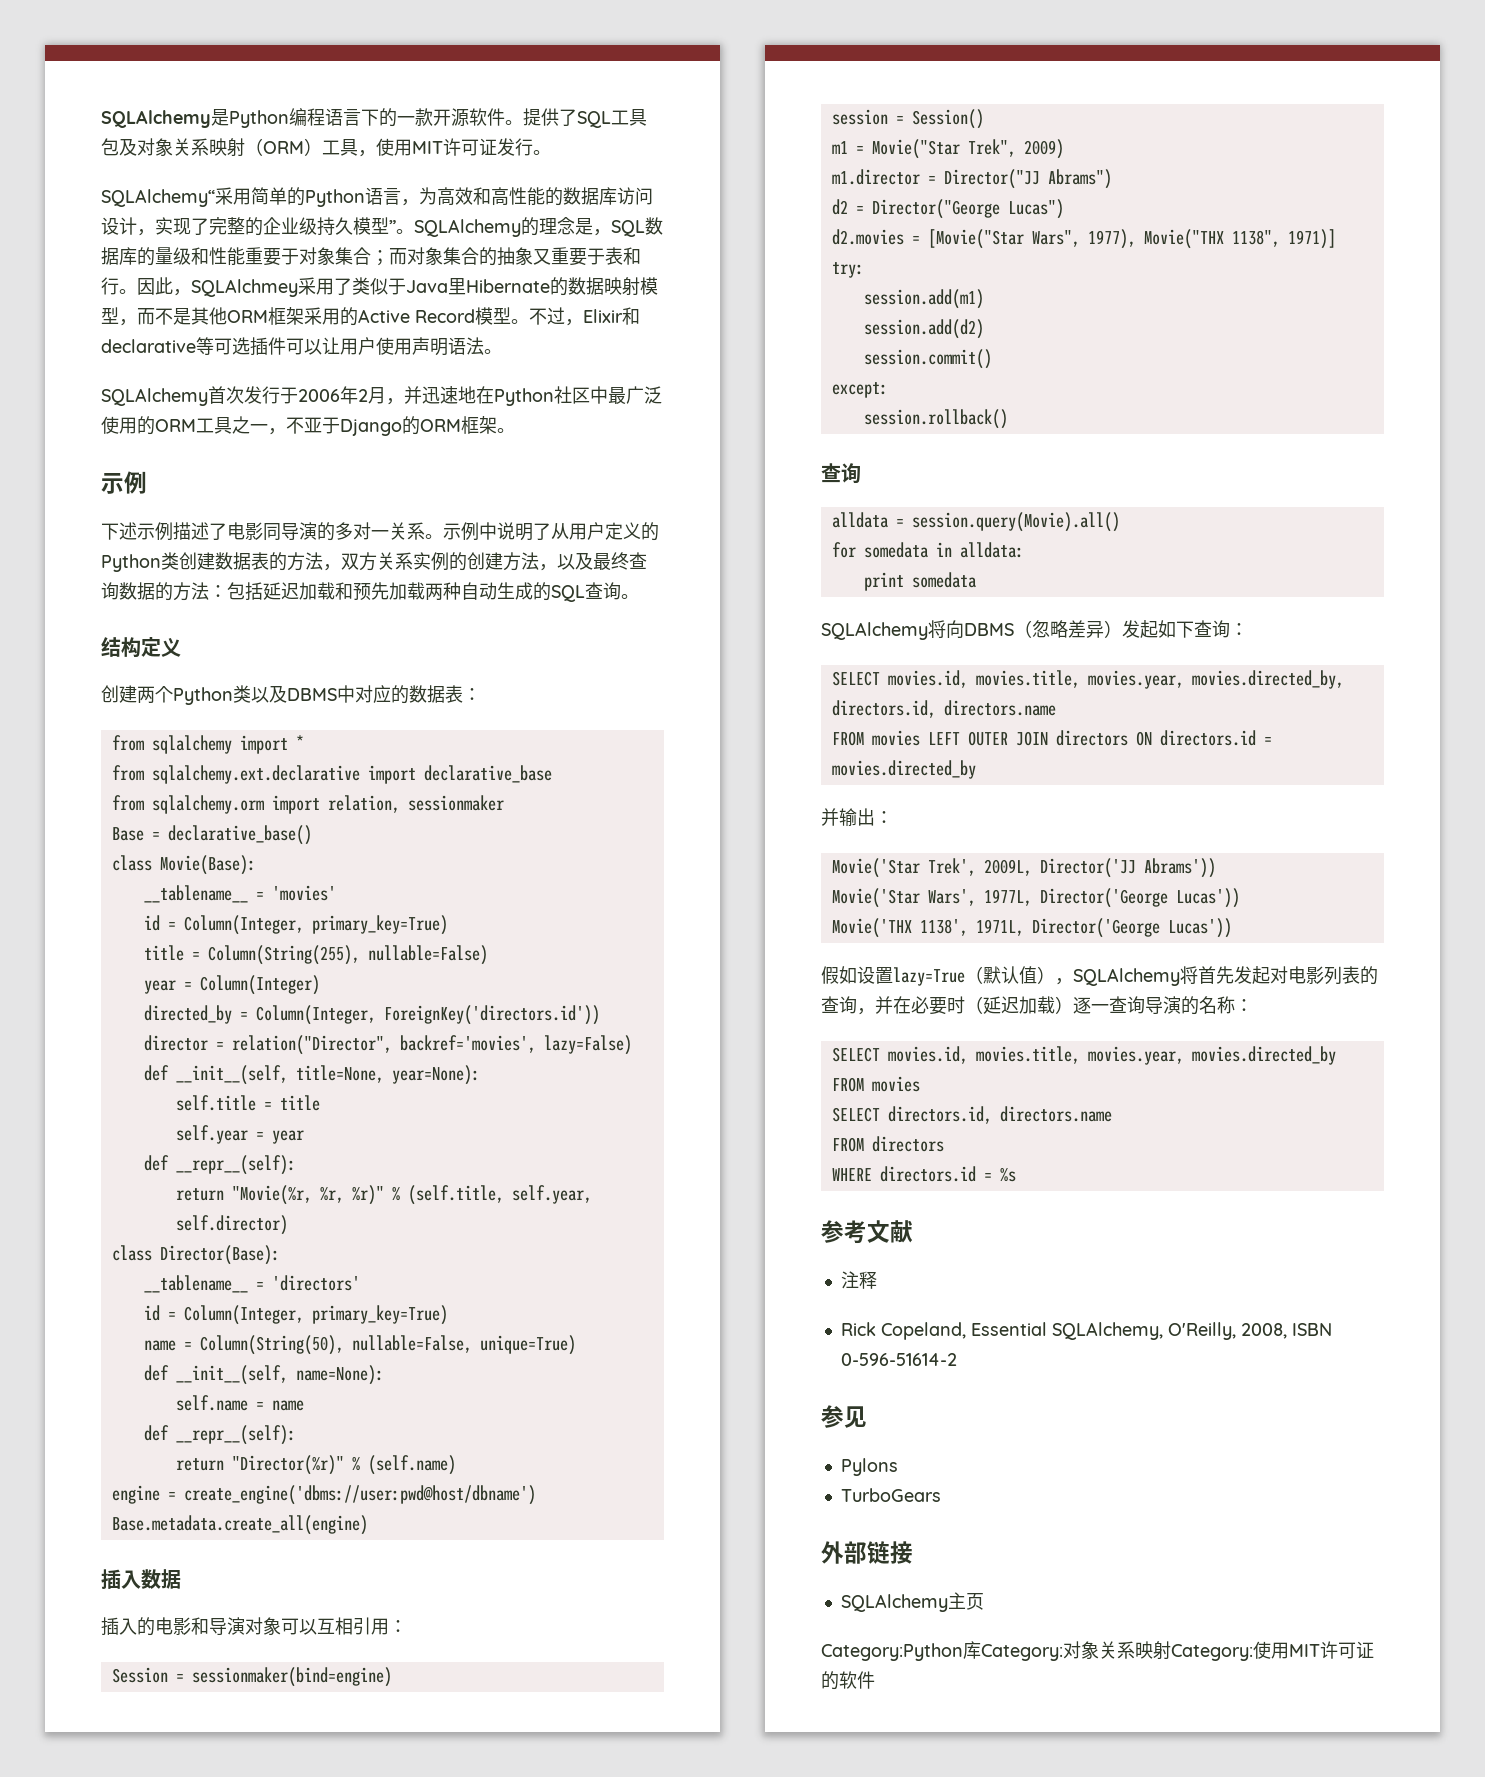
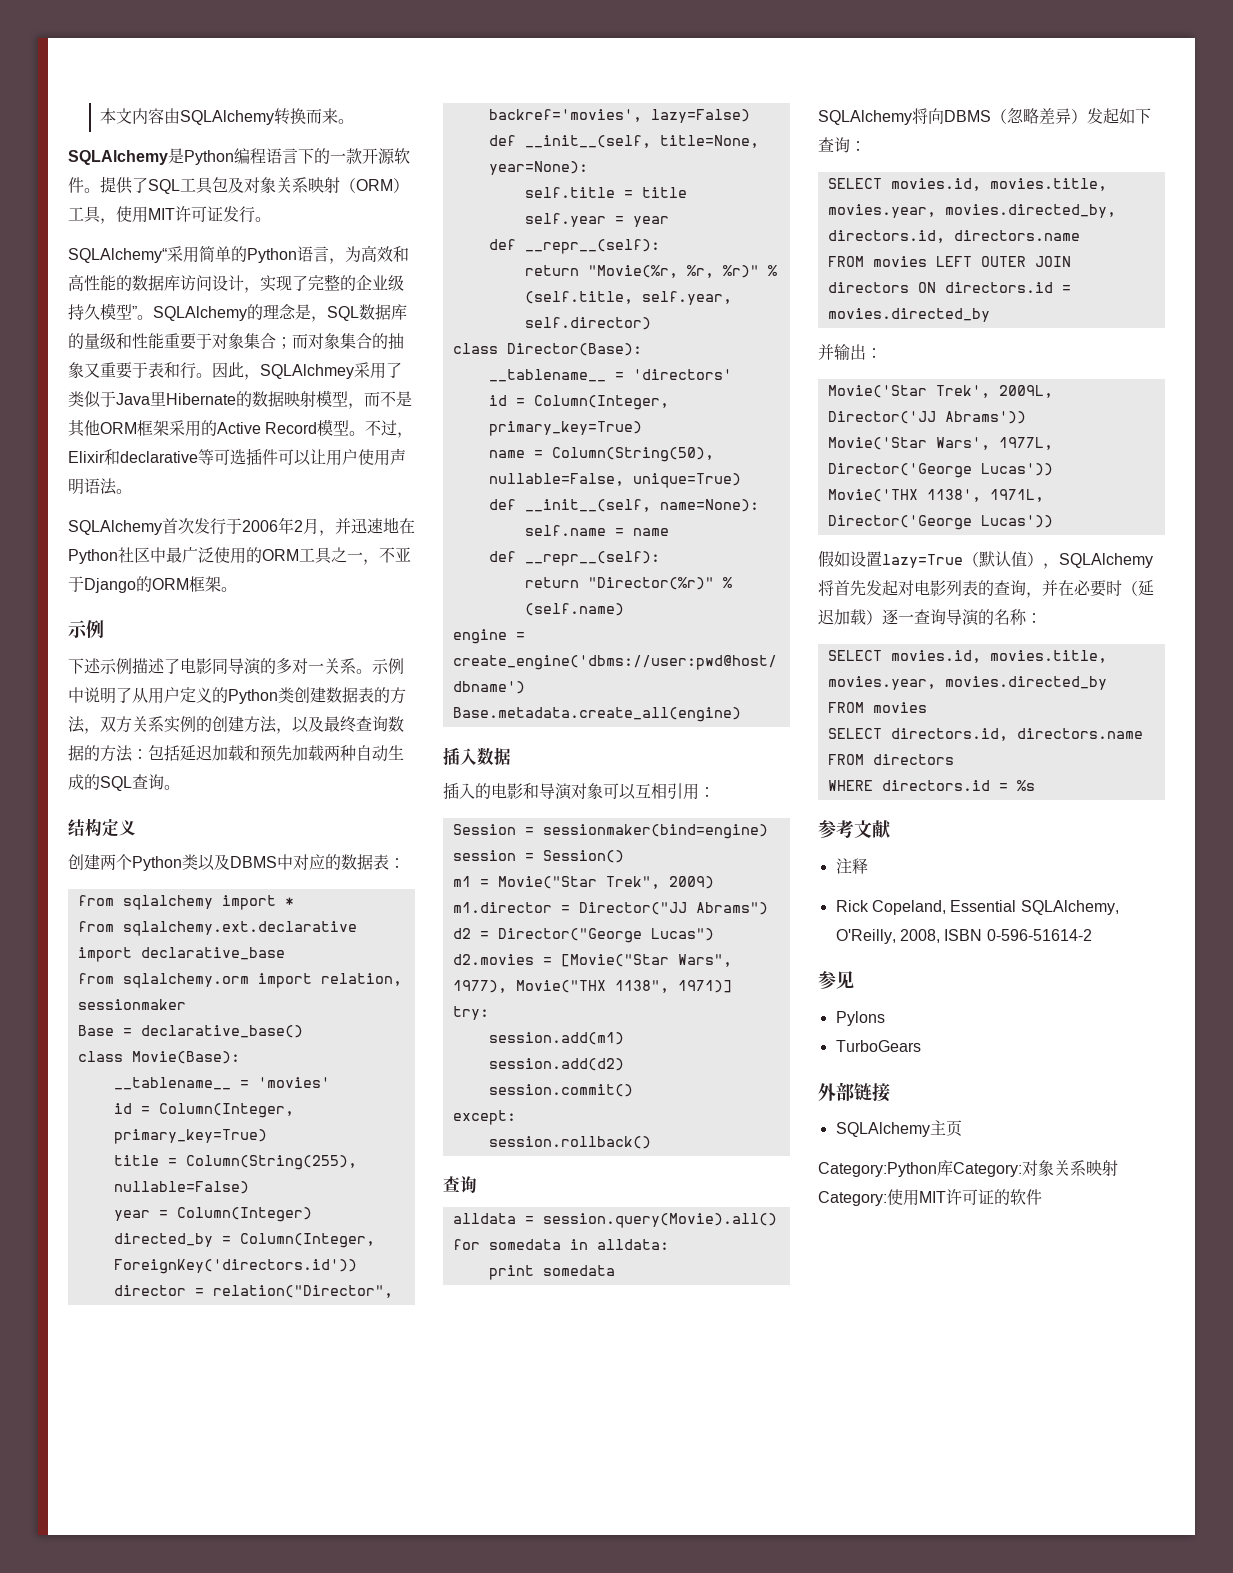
(101, 119) none -> [99,108,354,125] 本文内容由SQLAlchemy转换而来。 //

